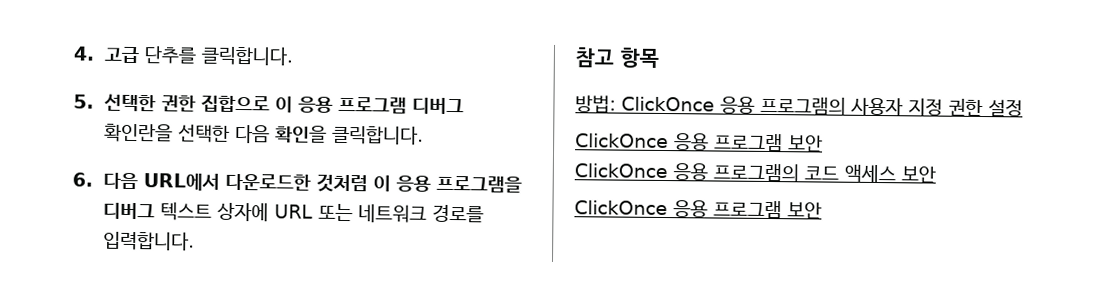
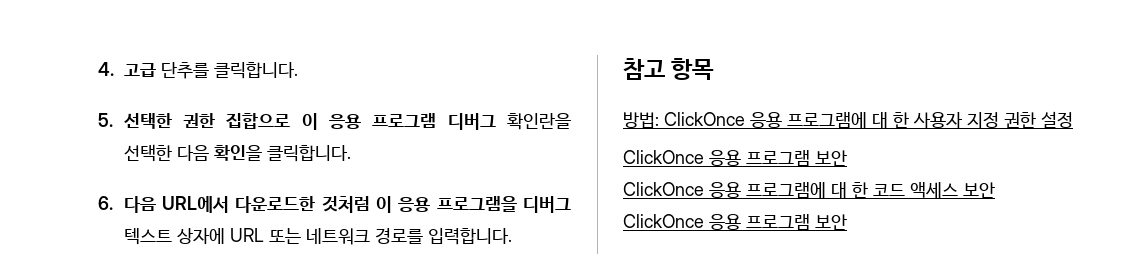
[760,96,846,116] 프로그램의 -> [787,112,909,128] 프로그램에 대 한
[713,163,799,183] 프로그램의 -> [746,182,868,198] 프로그램에 대 한

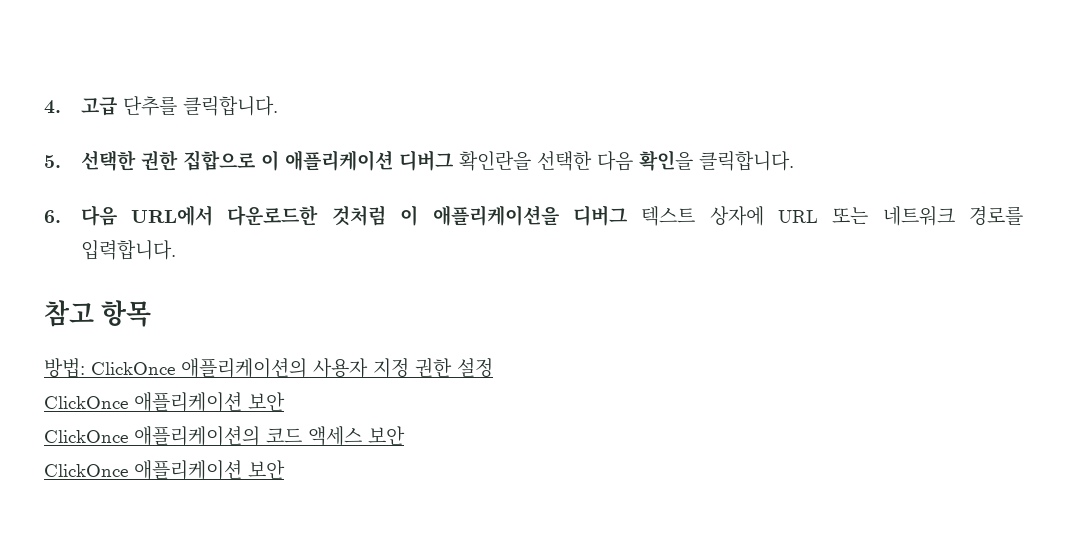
[329,113,437,129] 응용 프로그램 -> [284,150,393,171] 애플리케이션
[398,196,517,212] 응용 프로그램을 -> [432,205,560,226] 애플리케이션을
[750,112,909,128] 응용 프로그램에 대 한 -> [181,358,307,378] 애플리케이션의
[709,150,847,166] [623,182,868,198] 응용 프로그램 보안 // ClickOnce 응용 프로그램에 대 한 -> [134,392,285,412] [44,426,260,446] 애플리케이션 보안 // ClickOnce 애플리케이션의
[709,214,810,230] 응용 프로그램 -> [134,460,242,480] 애플리케이션

